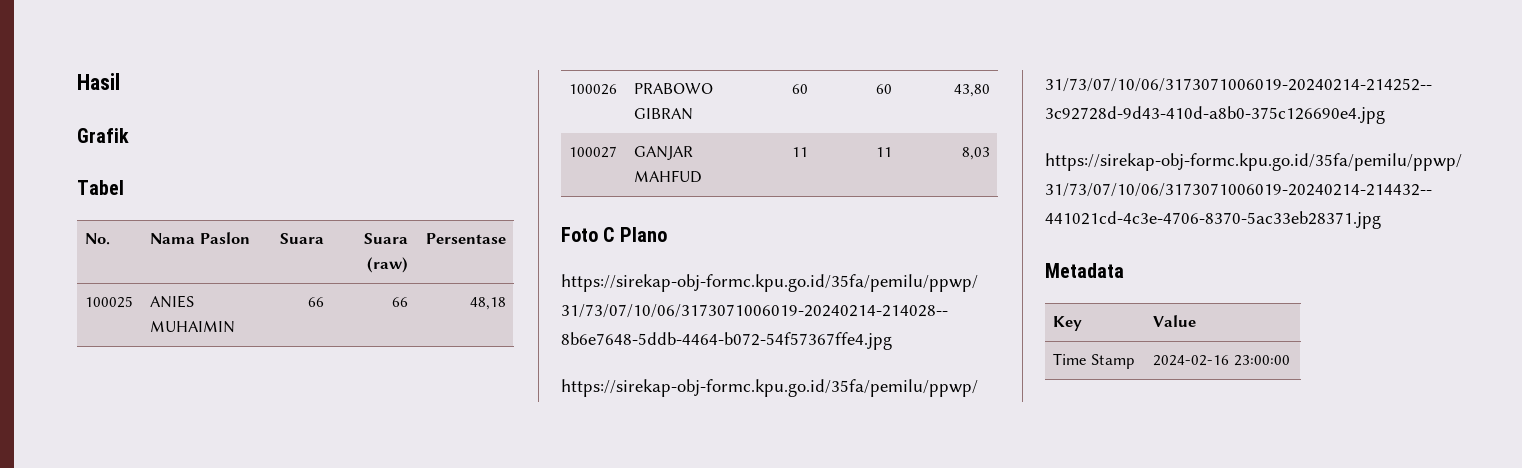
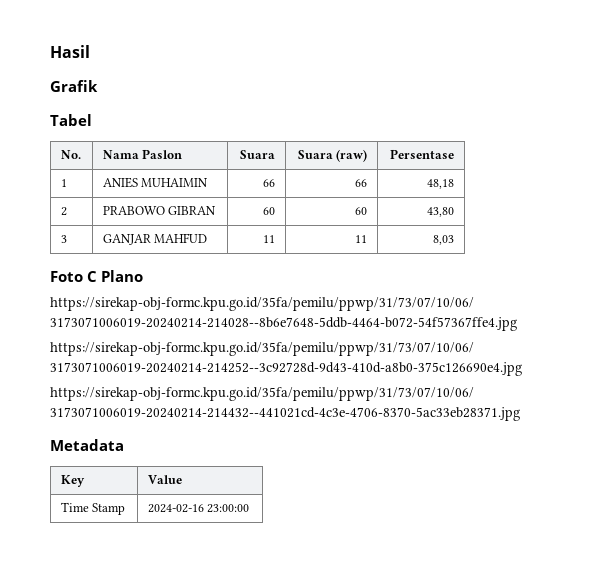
[85,296,134,308] 100025 -> [60,179,67,187] 1
[569,84,618,95] 100026 -> [60,207,67,216] 2
[569,146,618,158] 100027 -> [60,235,67,243] 3

